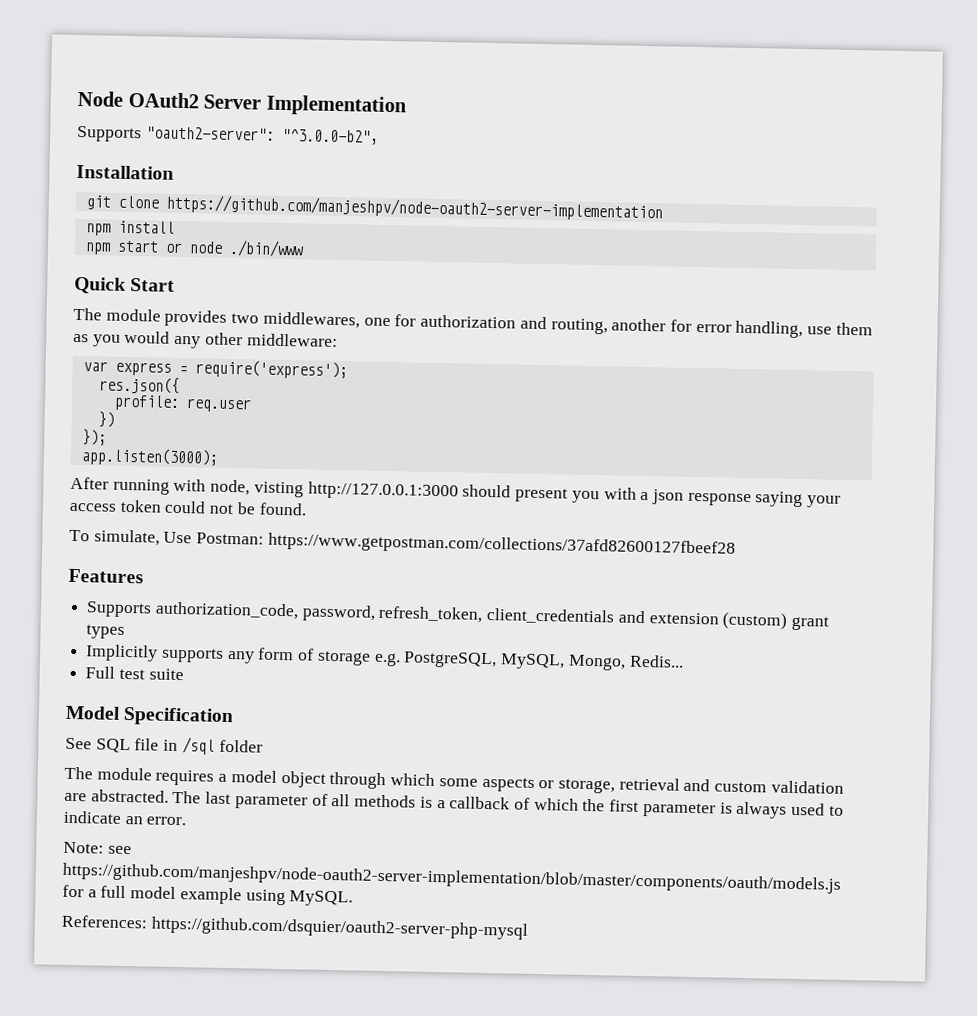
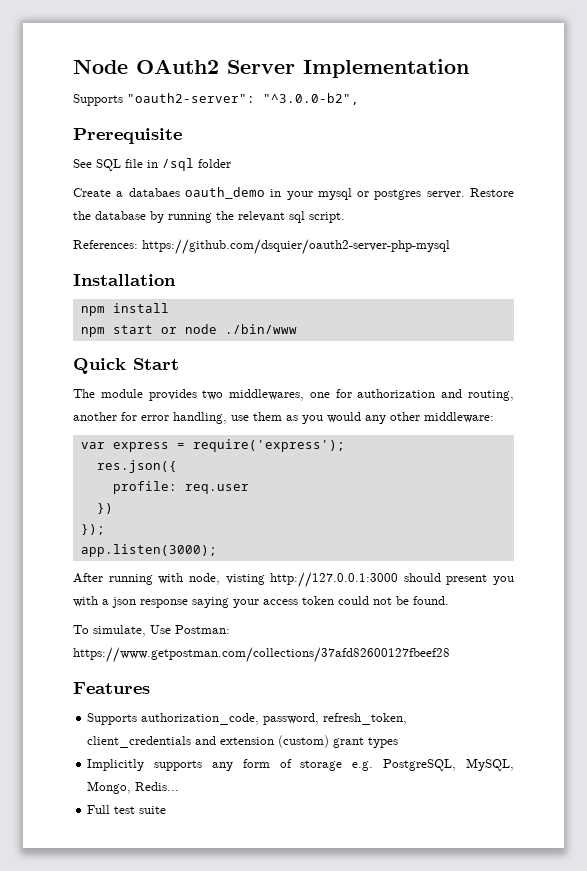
[76,164,174,180] [85,194,663,222] Installation // git clone https://github.com/manjeshpv/node-oauth2-server-implementation -> [73,128,182,144] [73,158,231,171] [73,187,514,200] [73,211,345,223] [73,239,450,255] [73,274,176,286] Prerequisite // See SQL file in /sql folder // Create a databaes oauth_demo in your mysql or postgres server. Restore the database by running the relevant sql script. // References: https://github.com/dsquier/oauth2-server-php-mysql // Installation
[65,705,235,727] [65,737,263,755] [64,766,844,794] [64,789,844,819] [63,810,187,826] [63,841,132,855] [62,862,841,894] [62,884,354,907] [61,914,528,940] // Model Specification // See SQL file in /sql folder // The module requires a model object through which some aspects or storage, retrieval and custom validation are abstracted. The last parameter of all methods is a callback of which the first parameter is always used to indicate an error. // Note: see https://github.com/manjeshpv/node-oauth2-server-implementation/blob/master/components/oauth/models.js for a full model example using MySQL. // References: https://github.com/dsquier/oauth2-server-php-mysql -> (167, 810) none

